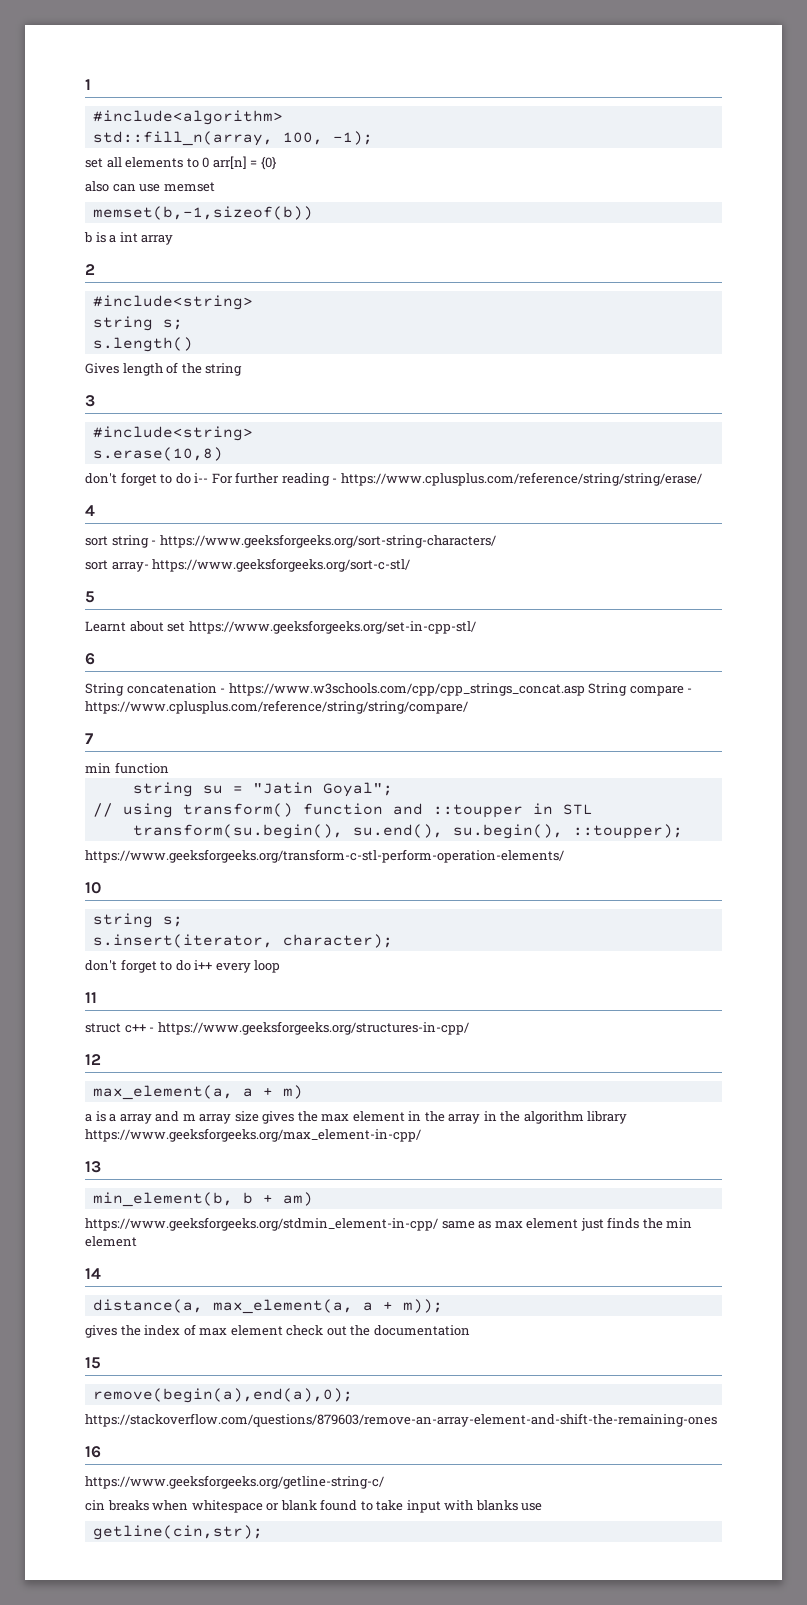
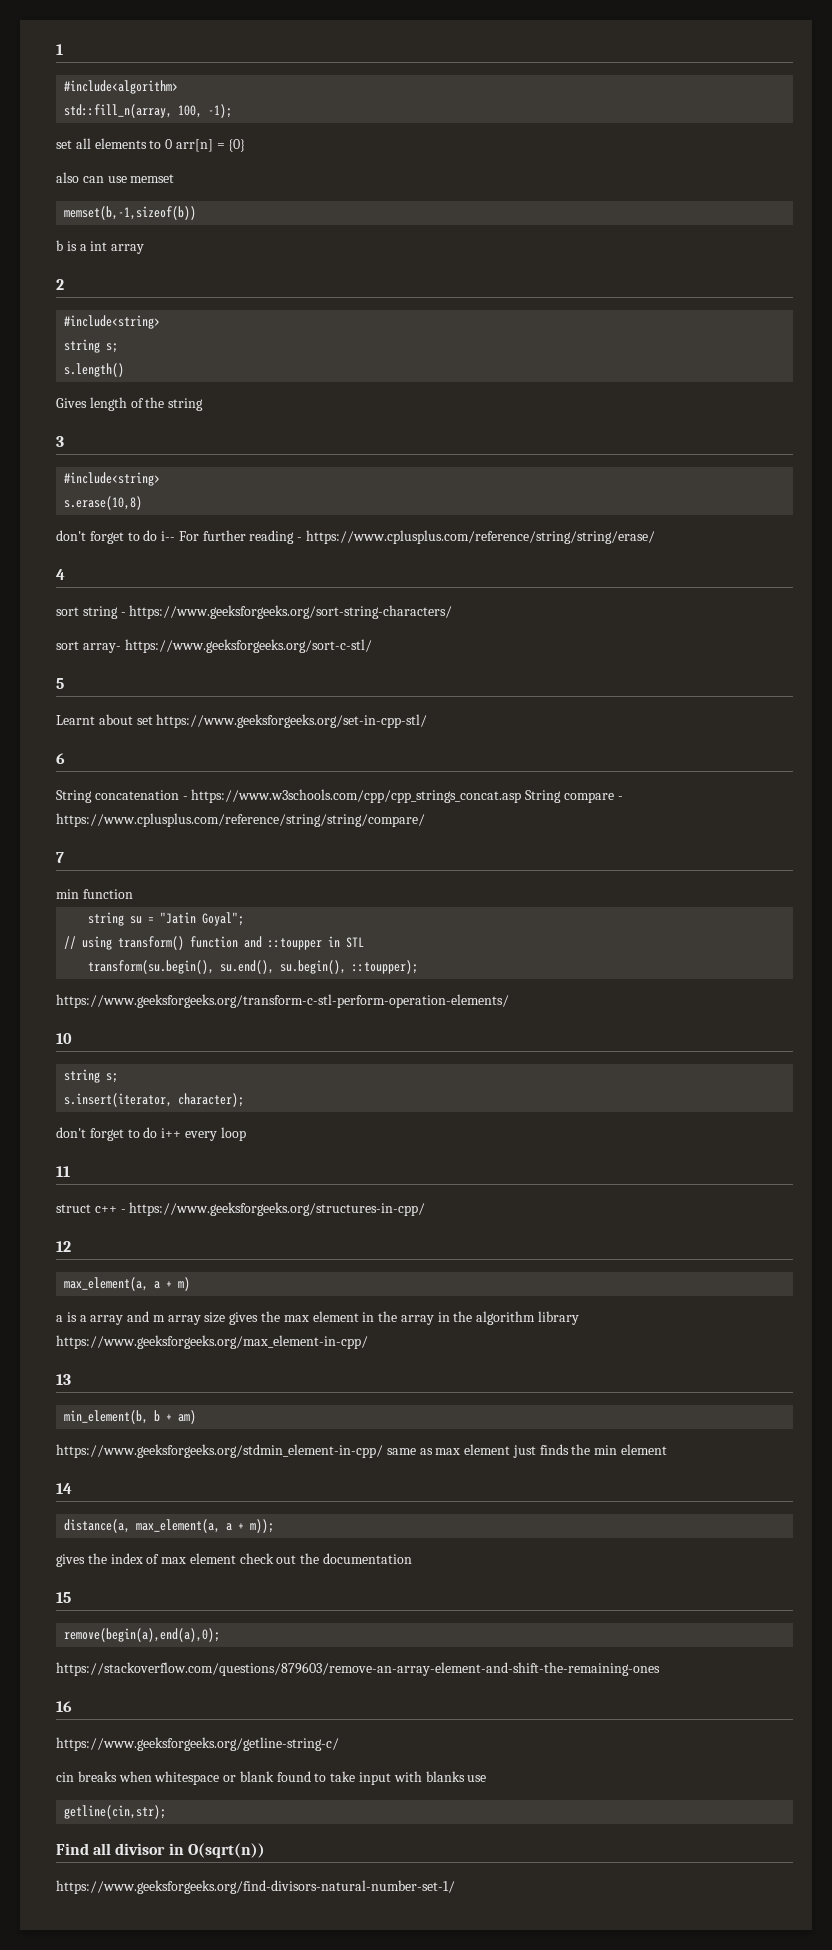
(263, 1532) none -> [56,1843,265,1858] [56,1880,455,1894] // Find all divisor in O(sqrt(n)) // https://www.geeksforgeeks.org/find-divisors-natural-number-set-1/

